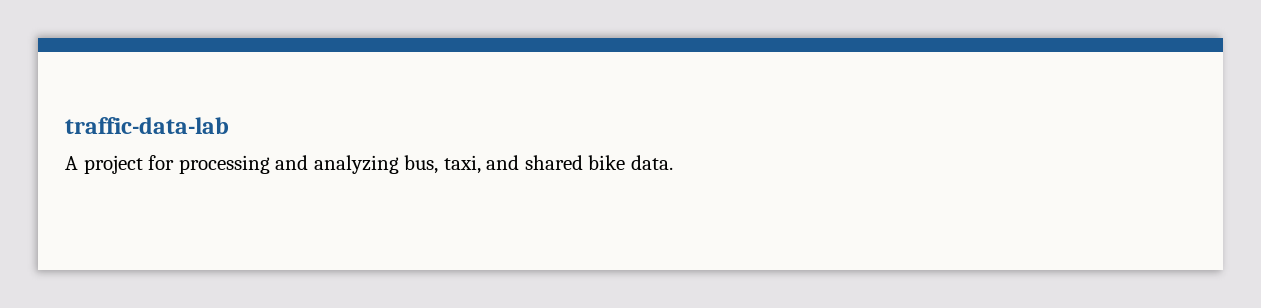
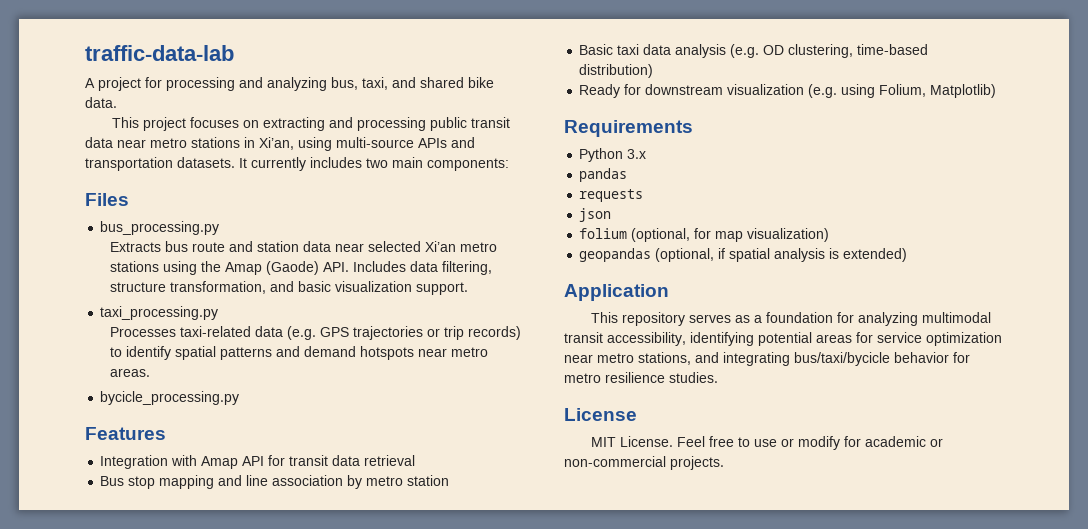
(673, 162) none -> [111,117,510,131] [85,137,475,151] [85,157,509,171] [85,193,129,206] [100,221,220,235] [109,241,497,252] [109,261,492,275] [109,281,468,295] [100,306,219,320] [109,326,521,340] [109,346,488,360] [109,368,150,377] [100,391,240,405] [85,427,166,440] [100,455,416,469] [100,475,450,489] [579,44,929,58] [579,64,654,78] [579,84,997,98] [564,120,693,137] [579,148,647,162] [579,168,628,182] [579,189,644,202] [579,208,612,222] [579,228,830,242] [579,248,908,262] [564,284,669,301] [590,312,991,326] [564,332,1002,346] [564,352,970,366] [564,372,718,383] [564,408,637,421] [590,436,943,450] [564,456,724,470] // This project focuses on extracting and processing public transit data near metro stations in Xi’an, using multi-source APIs and transportation datasets. It currently includes two main components: // Files // bus_processing.py // Extracts bus route and station data near selected Xi’an metro stations using the Amap (Gaode) API. Includes data filtering, structure transformation, and basic visualization support. // taxi_processing.py // Processes taxi-related data (e.g. GPS trajectories or trip records) to identify spatial patterns and demand hotspots near metro areas. // bycicle_processing.py // Features // Integration with Amap API for transit data retrieval // Bus stop mapping and line association by metro station // Basic taxi data analysis (e.g. OD clustering, time-based distribution) // Ready for downstream visualization (e.g. using Folium, Matplotlib) // Requirements // Python 3.x // pandas // requests // json // folium (optional, for map visualization) // geopandas (optional, if spatial analysis is extended) // Application // This repository serves as a foundation for analyzing multimodal transit accessibility, identifying potential areas for service optimization near metro stations, and integrating bus/taxi/bycicle behavior for metro resilience studies. // License // MIT License. Feel free to use or modify for academic or non-commercial projects.

